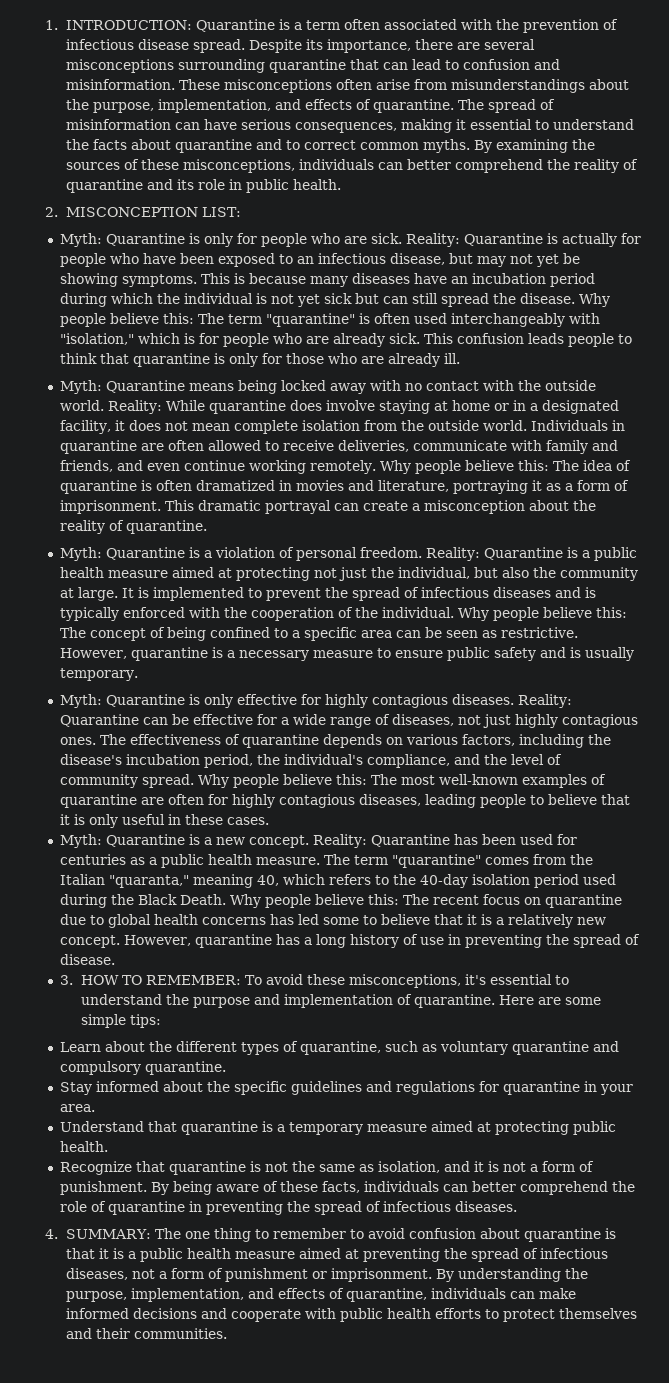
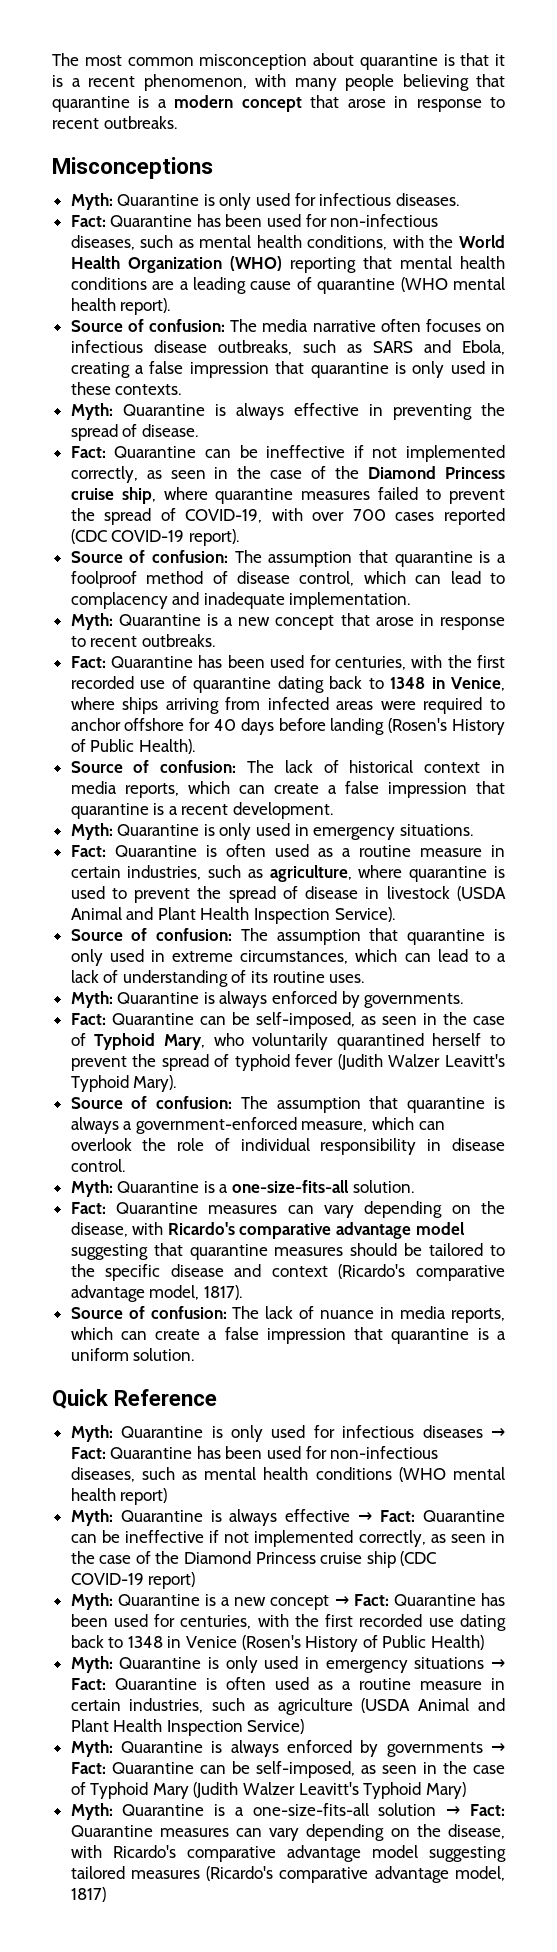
[45,19,619,33] [66,39,536,53] [66,59,561,73] [66,79,630,93] [66,99,556,113] [66,119,635,133] [66,139,596,153] [66,159,639,173] [66,179,342,193] [45,207,242,217] [59,233,641,247] [59,253,580,267] [59,273,595,287] [59,293,610,307] [59,313,600,327] [59,333,632,347] [59,353,460,367] [59,380,596,394] [59,400,619,414] [59,420,625,434] [59,440,618,454] [59,460,631,474] [59,480,629,494] [59,500,596,514] [59,520,207,534] [59,547,637,561] [59,567,638,581] [59,587,596,601] [59,607,627,621] [59,627,578,641] [59,647,634,661] [59,668,138,681] [59,694,572,708] [59,714,638,728] [59,734,611,748] [59,754,562,768] [59,774,606,788] [59,794,630,808] [59,814,269,828] [59,834,577,848] [59,854,593,868] [59,874,616,888] [59,894,622,908] [59,914,606,928] [59,934,444,948] 1. INTRODUCTION: Quarantine is a term often associated with the prevention of infectious disease spread. Despite its importance, there are several misconceptions surrounding quarantine that can lead to confusion and misinformation. These misconceptions often arise from misunderstandings about the purpose, implementation, and effects of quarantine. The spread of misinformation can have serious consequences, making it essential to understand the facts about quarantine and to correct common myths. By examining the sources of these misconceptions, individuals can better comprehend the reality of quarantine and its role in public health. // 2. MISCONCEPTION LIST: // Myth: Quarantine is only for people who are sick. Reality: Quarantine is actually for people who have been exposed to an infectious disease, but may not yet be showing symptoms. This is because many diseases have an incubation period during which the individual is not yet sick but can still spread the disease. Why people believe this: The term "quarantine" is often used interchangeably with "isolation," which is for people who are already sick. This confusion leads people to think that quarantine is only for those who are already ill. // Myth: Quarantine means being locked away with no contact with the outside world. Reality: While quarantine does involve staying at home or in a designated facility, it does not mean complete isolation from the outside world. Individuals in quarantine are often allowed to receive deliveries, communicate with family and friends, and even continue working remotely. Why people believe this: The idea of quarantine is often dramatized in movies and literature, portraying it as a form of imprisonment. This dramatic portrayal can create a misconception about the reality of quarantine. // Myth: Quarantine is a violation of personal freedom. Reality: Quarantine is a public health measure aimed at protecting not just the individual, but also the community at large. It is implemented to prevent the spread of infectious diseases and is typically enforced with the cooperation of the individual. Why people believe this: The concept of being confined to a specific area can be seen as restrictive. However, quarantine is a necessary measure to ensure public safety and is usually temporary. // Myth: Quarantine is only effective for highly contagious diseases. Reality: Quarantine can be effective for a wide range of diseases, not just highly contagious ones. The effectiveness of quarantine depends on various factors, including the disease's incubation period, the individual's compliance, and the level of community spread. Why people believe this: The most well-known examples of quarantine are often for highly contagious diseases, leading people to believe that it is only useful in these cases. // Myth: Quarantine is a new concept. Reality: Quarantine has been used for centuries as a public health measure. The term "quarantine" comes from the Italian "quaranta," meaning 40, which refers to the 40-day isolation period used during the Black Death. Why people believe this: The recent focus on quarantine due to global health concerns has led some to believe that it is a relatively new concept. However, quarantine has a long history of use -> [52,53,505,70] [52,74,505,91] [52,95,506,112] [52,116,177,129] [52,157,213,179] [70,193,459,210] [70,214,439,227] [70,235,505,250] [70,256,506,273] [70,277,505,294] [70,298,171,315] [70,319,506,332] [70,340,505,355] [70,361,506,378] [70,382,182,395] [70,403,359,420] The most common misconception about quarantine is that it is a recent phenomenon, with many people believing that quarantine is a modern concept that arose in response to recent outbreaks. // Misconceptions // Myth: Quarantine is only used for infectious diseases. // Fact: Quarantine has been used for non-infectious diseases, such as mental health conditions, with the World Health Organization (WHO) reporting that mental health conditions are a leading cause of quarantine (WHO mental health report). // Source of confusion: The media narrative often focuses on infectious disease outbreaks, such as SARS and Ebola, creating a false impression that quarantine is only used in these contexts. // Myth: Quarantine is always effective
[59,974,570,988] [81,994,602,1008] [81,1014,162,1028] [59,1041,619,1055] [59,1061,226,1075] [59,1081,633,1095] [59,1104,95,1112] [59,1121,616,1135] [59,1141,108,1152] [59,1161,594,1175] [59,1181,635,1195] [59,1201,517,1215] [45,1228,617,1242] [66,1248,609,1262] [66,1268,589,1282] [66,1288,577,1302] [66,1308,638,1322] [66,1328,228,1339] 3. HOW TO REMEMBER: To avoid these misconceptions, it's essential to understand the purpose and implementation of quarantine. Here are some simple tips: // Learn about the different types of quarantine, such as voluntary quarantine and compulsory quarantine. // Stay informed about the specific guidelines and regulations for quarantine in your area. // Understand that quarantine is a temporary measure aimed at protecting public health. // Recognize that quarantine is not the same as isolation, and it is not a form of punishment. By being aware of these facts, individuals can better comprehend the role of quarantine in preventing the spread of infectious diseases. // 4. SUMMARY: The one thing to remember to avoid confusion about quarantine is that it is a public health measure aimed at preventing the spread of infectious diseases, not a form of punishment or imprisonment. By understanding the purpose, implementation, and effects of quarantine, individuals can make informed decisions and cooperate with public health efforts to protect themselves and their communities. -> [70,445,505,462] [70,466,505,483] [70,487,505,504] [70,508,506,525] [70,529,239,546] [70,550,507,567] [70,571,506,588] [70,592,411,609] [70,613,505,630] [70,634,215,647] [70,655,506,670] [70,676,505,693] [70,697,506,714] [70,718,506,735] [70,739,195,754] [70,760,506,773] [70,781,506,798] [70,802,334,819] [70,823,473,840] [70,844,506,857] [70,865,506,882] [70,886,506,903] [70,907,395,924] [70,928,506,945] [70,949,506,966] [70,970,365,987] [70,991,464,1008] [70,1012,506,1029] [70,1033,506,1050] [70,1054,505,1071] [70,1075,177,1092] [70,1096,506,1113] [70,1117,445,1134] [70,1138,506,1155] [70,1159,125,1172] [70,1180,414,1197] [70,1201,505,1218] [70,1222,465,1239] [70,1243,505,1260] [70,1264,506,1281] [70,1285,242,1302] [70,1306,505,1323] [70,1327,506,1344] [70,1348,195,1361] [52,1389,218,1409] [70,1425,506,1442] [70,1446,439,1459] [70,1467,506,1482] [70,1488,168,1505] [70,1509,505,1526] [70,1530,505,1547] [70,1551,437,1568] [70,1572,196,1589] [70,1593,505,1610] [70,1614,506,1631] [70,1635,485,1652] [70,1656,506,1673] [70,1677,506,1690] [70,1698,506,1715] [70,1719,305,1736] [70,1740,505,1757] [70,1761,506,1778] [70,1782,466,1799] [70,1803,506,1820] [70,1824,506,1841] [70,1845,506,1862] [70,1866,505,1883] [70,1887,106,1902] Fact: Quarantine can be ineffective if not implemented correctly, as seen in the case of the Diamond Princess cruise ship, where quarantine measures failed to prevent the spread of COVID-19, with over 700 cases reported (CDC COVID-19 report). // Source of confusion: The assumption that quarantine is a foolproof method of disease control, which can lead to complacency and inadequate implementation. // Myth: Quarantine is a new concept that arose in response to recent outbreaks. // Fact: Quarantine has been used for centuries, with the first recorded use of quarantine dating back to 1348 in Venice, where ships arriving from infected areas were required to anchor offshore for 40 days before landing (Rosen's History of Public Health). // Source of confusion: The lack of historical context in media reports, which can create a false impression that quarantine is a recent development. // Myth: Quarantine is only used in emergency situations. // Fact: Quarantine is often used as a routine measure in certain industries, such as agriculture, where quarantine is used to prevent the spread of disease in livestock (USDA Animal and Plant Health Inspection Service). // Source of confusion: The assumption that quarantine is only used in extreme circumstances, which can lead to a lack of understanding of its routine uses. // Myth: Quarantine is always enforced by governments. // Fact: Quarantine can be self-imposed, as seen in the case of Typhoid Mary, who voluntarily quarantined herself to prevent the spread of typhoid fever (Judith Walzer Leavitt's Typhoid Mary). // Source of confusion: The assumption that quarantine is always a government-enforced measure, which can overlook the role of individual responsibility in disease control. // Myth: Quarantine is a one-size-fits-all solution. // Fact: Quarantine measures can vary depending on the disease, with Ricardo's comparative advantage model suggesting that quarantine measures should be tailored to the specific disease and context (Ricardo's comparative advantage model, 1817). // Source of confusion: The lack of nuance in media reports, which can create a false impression that quarantine is a uniform solution. // Quick Reference // Myth: Quarantine is only used for infectious diseases → Fact: Quarantine has been used for non-infectious diseases, such as mental health conditions (WHO mental health report) // Myth: Quarantine is always effective → Fact: Quarantine can be ineffective if not implemented correctly, as seen in the case of the Diamond Princess cruise ship (CDC COVID-19 report) // Myth: Quarantine is a new concept → Fact: Quarantine has been used for centuries, with the first recorded use dating back to 1348 in Venice (Rosen's History of Public Health) // Myth: Quarantine is only used in emergency situations → Fact: Quarantine is often used as a routine measure in certain industries, such as agriculture (USDA Animal and Plant Health Inspection Service) // Myth: Quarantine is always enforced by governments → Fact: Quarantine can be self-imposed, as seen in the case of Typhoid Mary (Judith Walzer Leavitt's Typhoid Mary) // Myth: Quarantine is a one-size-fits-all solution → Fact: Quarantine measures can vary depending on the disease, with Ricardo's comparative advantage model suggesting tailored measures (Ricardo's comparative advantage model, 1817)

